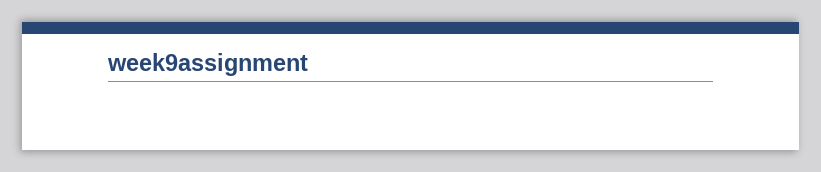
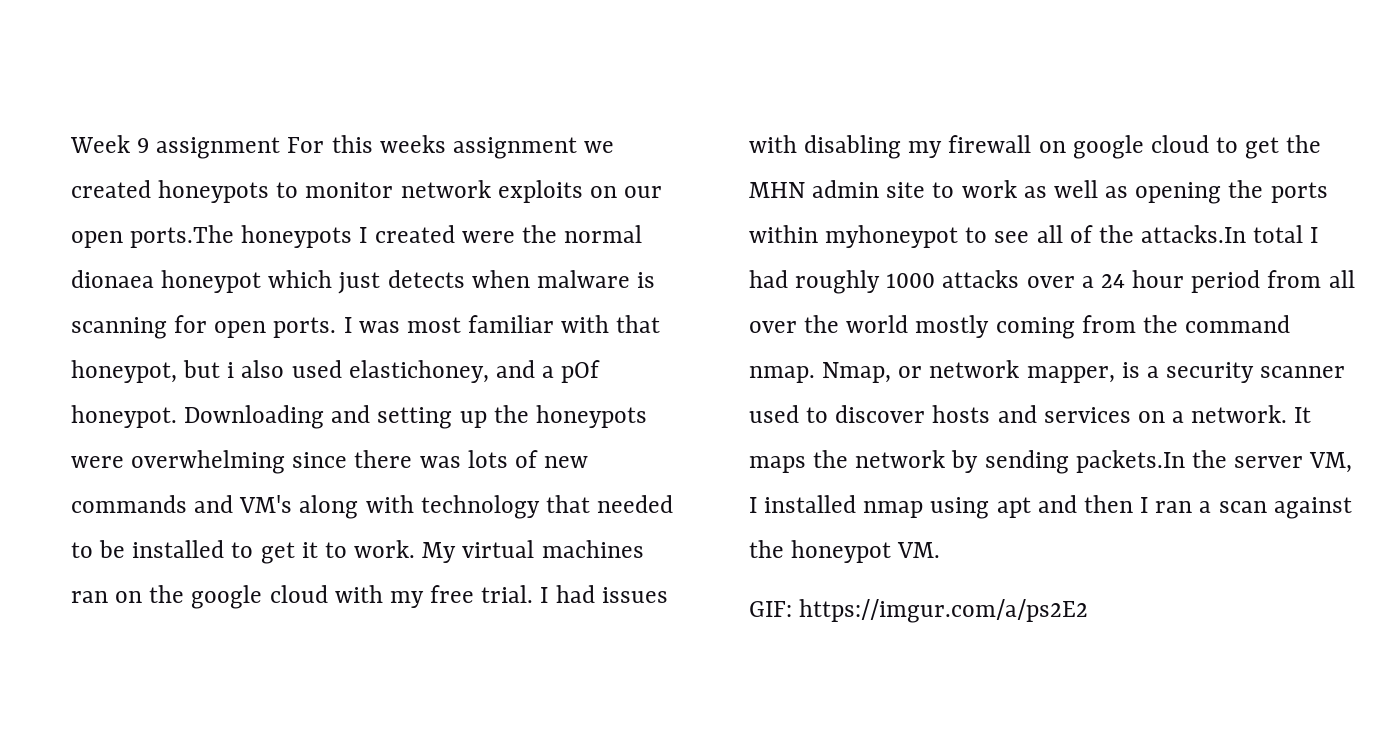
[107,53,308,76] week9assignment -> [70,135,615,159] [71,180,663,203] [71,225,643,248] [71,270,656,294] [71,315,661,339] [71,360,601,383] [71,405,647,429] [71,450,589,474] [71,495,674,519] [71,540,644,564] [71,585,668,609] [749,135,1322,159] [749,180,1328,204] [749,225,1319,248] [749,270,1355,294] [749,315,1291,339] [749,360,1346,383] [749,405,1312,423] [749,450,1353,474] [749,495,1352,519] [749,540,941,563] [749,599,1089,623] Week 9 assignment For this weeks assignment we created honeypots to monitor network exploits on our open ports.The honeypots I created were the normal dionaea honeypot which just detects when malware is scanning for open ports. I was most familiar with that honeypot, but i also used elastichoney, and a pOf honeypot. Downloading and setting up the honeypots were overwhelming since there was lots of new commands and VM's along with technology that needed to be installed to get it to work. My virtual machines ran on the google cloud with my free trial. I had issues with disabling my firewall on google cloud to get the MHN admin site to work as well as opening the ports within myhoneypot to see all of the attacks.In total I had roughly 1000 attacks over a 24 hour period from all over the world mostly coming from the command nmap. Nmap, or network mapper, is a security scanner used to discover hosts and services on a network. It maps the network by sending packets.In the server VM, I installed nmap using apt and then I ran a scan against the honeypot VM. // GIF: https://imgur.com/a/ps2E2

